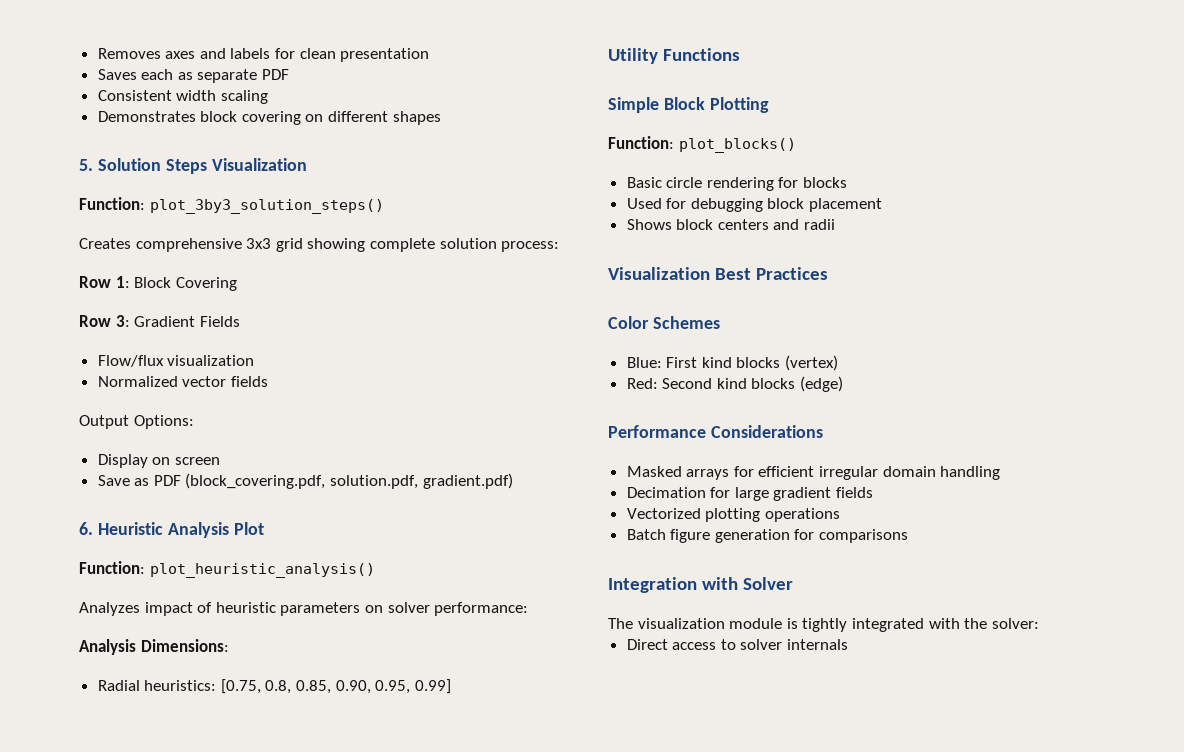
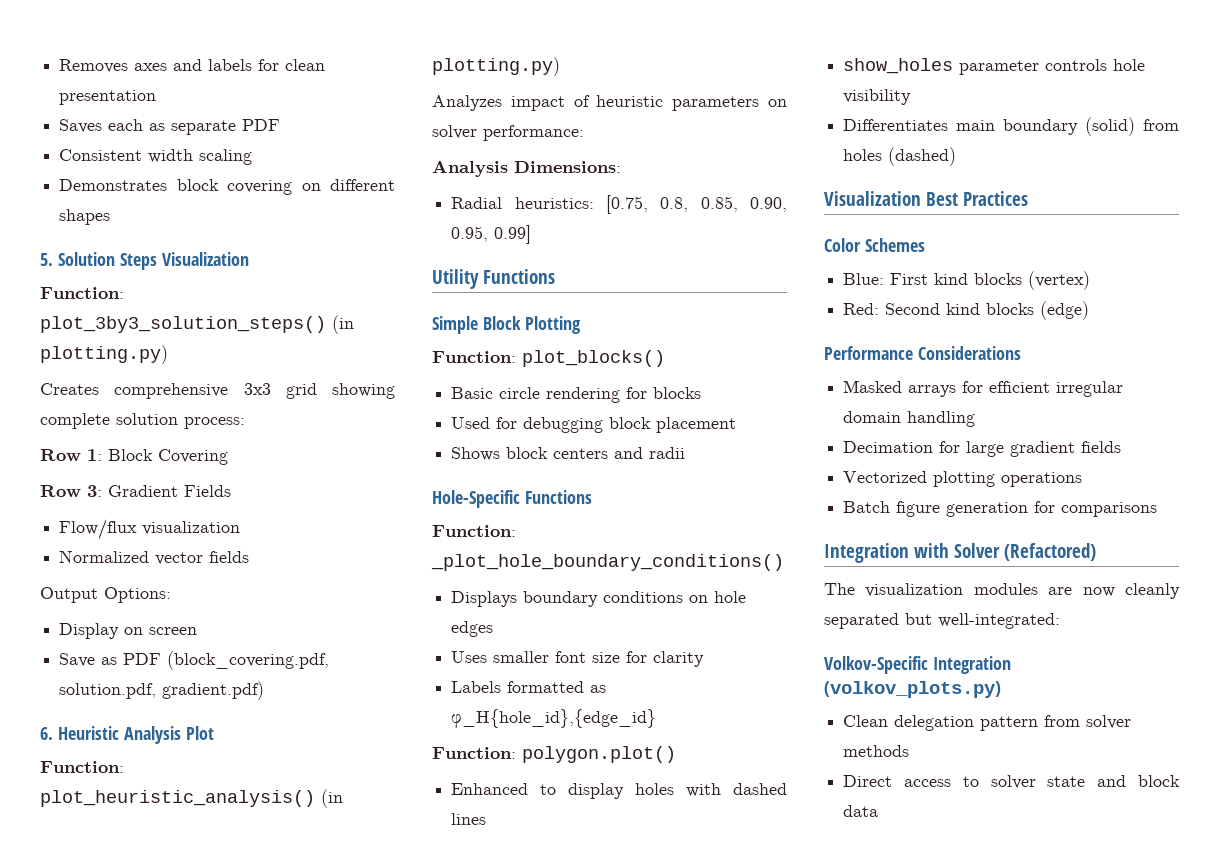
(384, 206) none -> [332,315,354,334] [40,345,168,364] (in plotting.py)
(375, 570) none -> [321,789,343,808] [432,57,560,76] (in plotting.py)
(836, 224) none -> [432,490,592,508] [432,525,516,537] [431,554,784,571] [451,591,747,607] [451,621,494,637] [451,651,705,667] [451,681,607,693] [451,709,657,728] [432,746,676,763] [451,783,787,799] [451,813,487,825] [843,58,1146,75] [843,89,912,105] [843,117,1179,136] [843,147,957,166] // Hole-Specific Functions // Function: _plot_hole_boundary_conditions() // Displays boundary conditions on hole edges // Uses smaller font size for clarity // Labels formatted as φ_H{hole_id},{edge_id} // Function: polygon.plot() // Enhanced to display holes with dashed lines // show_holes parameter controls hole visibility // Differentiates main boundary (solid) from holes (dashed)
(793, 583) none -> [1004,543,1097,561] (Refactored)
[729,618,1039,632] module is tightly integrated with the solver: -> [973,583,1180,599] [824,613,1060,629] [824,656,1011,674] [824,681,1001,698] [843,715,1132,731] [843,745,910,757] modules are now cleanly separated but well-integrated: // Volkov-Specific Integration (volkov_plots.py) // Clean delegation pattern from solver methods
[787,639,849,650] internals -> [1047,775,1180,787] [843,805,879,817] state and block data

